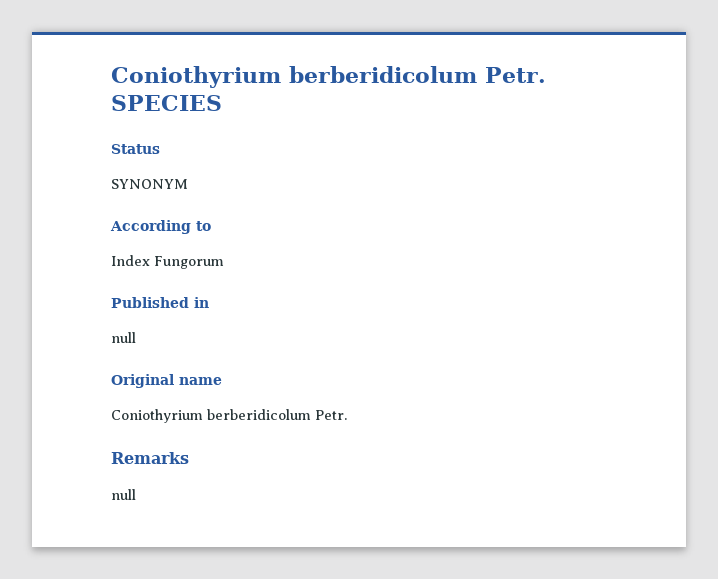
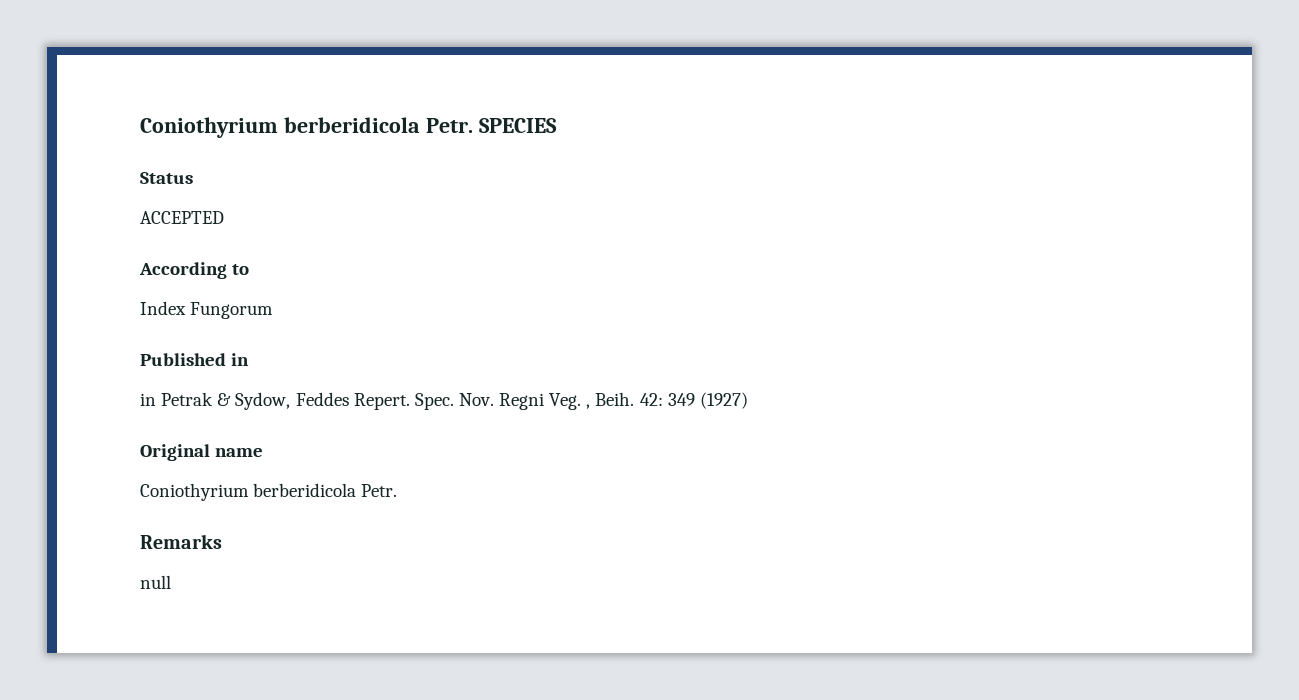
[111,66,477,88] Coniothyrium berberidicolum -> [140,117,420,138] Coniothyrium berberidicola
[111,179,188,189] SYNONYM -> [140,211,224,224] ACCEPTED
[111,332,136,343] null -> [140,392,748,410] in Petrak & Sydow, Feddes Repert. Spec. Nov. Regni Veg. , Beih. 42: 349 (1927)
[207,409,311,420] berberidicolum -> [253,483,357,497] berberidicola

